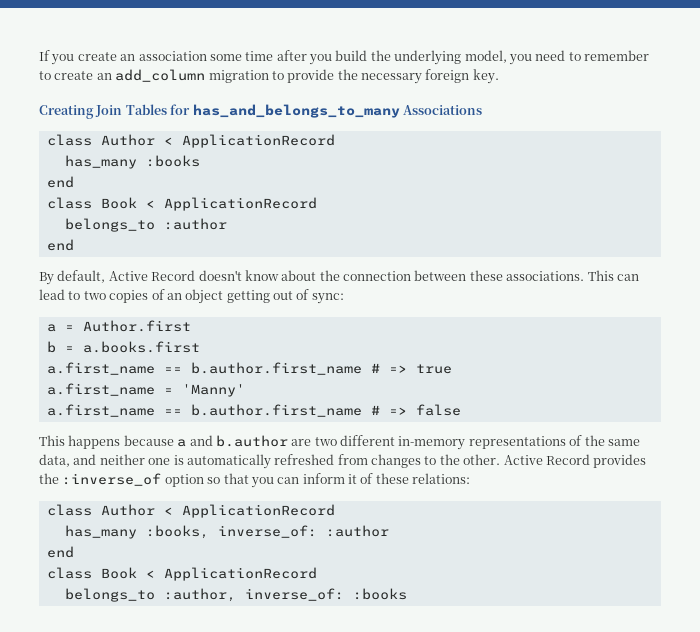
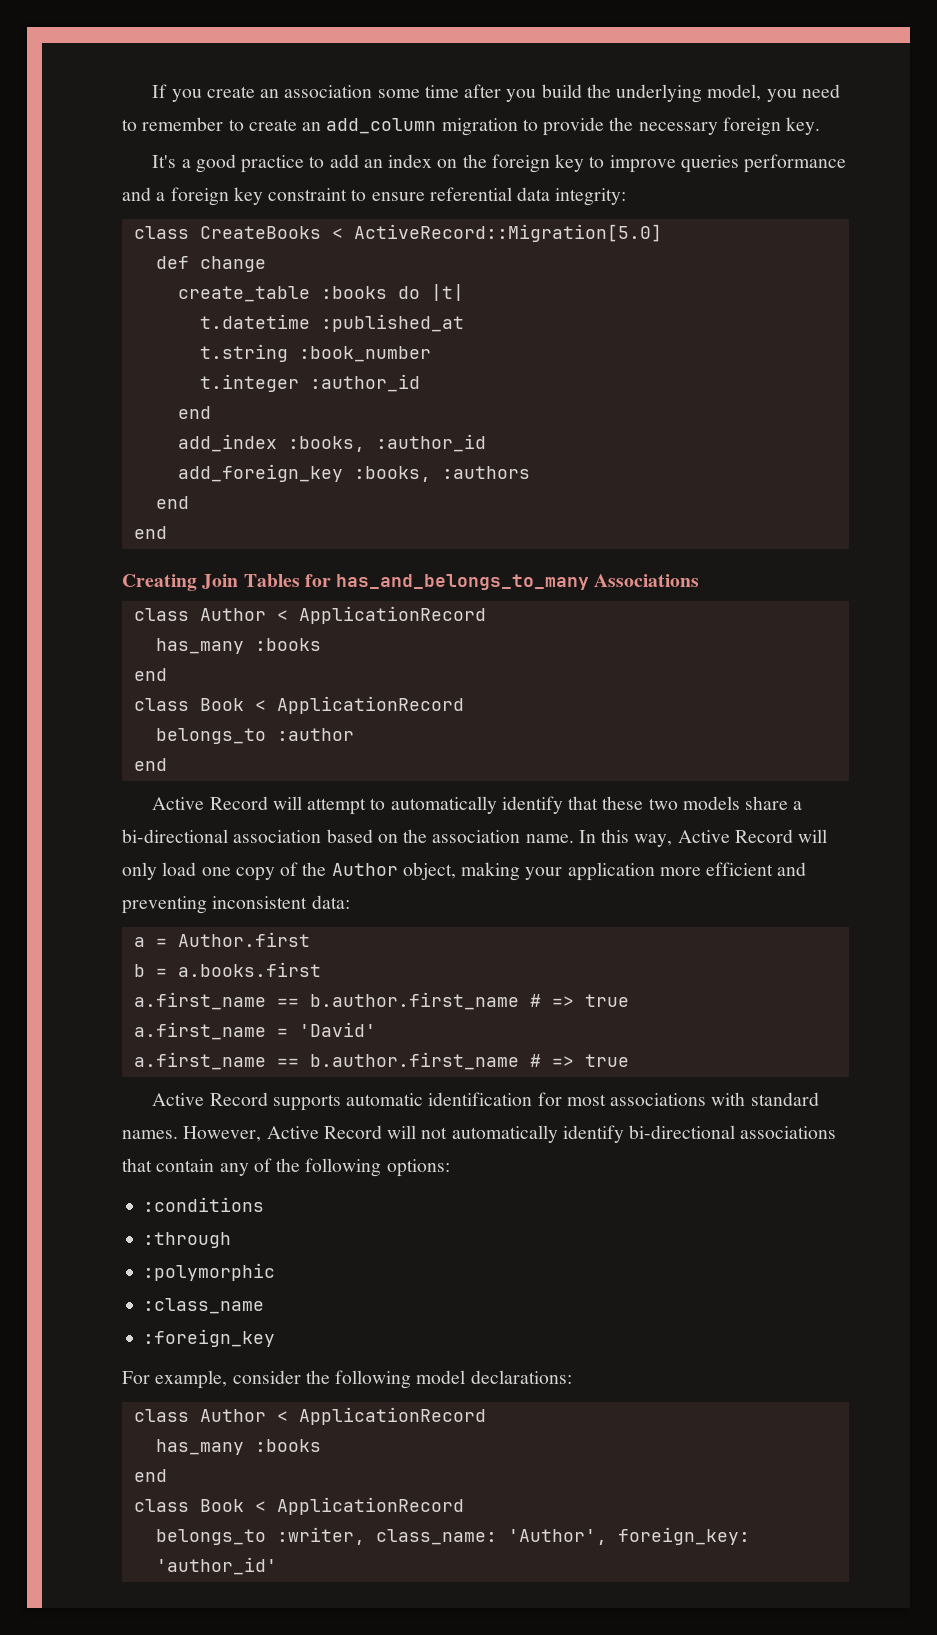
(499, 76) none -> [152,154,847,173] [122,187,627,206] [133,224,662,242] [155,256,266,272] [177,284,464,302] [199,314,464,332] [199,344,431,362] [199,374,420,392] [177,406,211,419] [177,434,486,452] [177,464,530,482] [155,496,189,509] [133,526,167,539] // It's a good practice to add an index on the foreign key to improve queries performance and a foreign key constraint to ensure referential data integrity: // class CreateBooks < ActiveRecord::Migration[5.0] // def change // create_table :books do |t| // t.datetime :published_at // t.string :book_number // t.integer :author_id // end // add_index :books, :author_id // add_foreign_key :books, :authors // end // end
[39,270,639,285] [39,289,344,304] By default, Active Record doesn't know about the connection between these associations. This can lead to two copies of an object getting out of sync: -> [152,796,803,815] [122,829,828,847] [122,862,807,881] [122,895,350,914] Active Record will attempt to automatically identify that these two models share a bi-directional association based on the association name. In this way, Active Record will only load one copy of the Author object, making your application more efficient and preventing inconsistent data:
[181,384,245,397] [46,404,461,417] [39,435,640,450] [39,454,647,469] [39,473,471,488] [46,504,335,518] [64,525,389,539] [46,546,74,558] [46,567,317,581] [64,588,407,602] 'Manny' // a.first_name == b.author.first_name # => false // This happens because a and b.author are two different in-memory representations of the same data, and neither one is automatically refreshed from changes to the other. Active Record provides the :inverse_of option so that you can inform it of these relations: // class Author < ApplicationRecord // has_many :books, inverse_of: :author // end // class Book < ApplicationRecord // belongs_to :author, inverse_of: :books -> [298,1022,376,1037] [133,1052,629,1070] [152,1092,819,1111] [122,1125,837,1143] [122,1158,450,1177] [143,1197,265,1212] [143,1232,232,1248] [143,1263,276,1281] [143,1298,265,1314] [143,1329,276,1347] [122,1370,572,1389] [133,1407,486,1425] [155,1439,321,1455] [133,1469,167,1482] [133,1497,464,1515] [155,1527,750,1545] [155,1557,277,1575] 'David' // a.first_name == b.author.first_name # => true // Active Record supports automatic identification for most associations with standard names. However, Active Record will not automatically identify bi-directional associations that contain any of the following options: // :conditions // :through // :polymorphic // :class_name // :foreign_key // For example, consider the following model declarations: // class Author < ApplicationRecord // has_many :books // end // class Book < ApplicationRecord // belongs_to :writer, class_name: 'Author', foreign_key: 'author_id'

